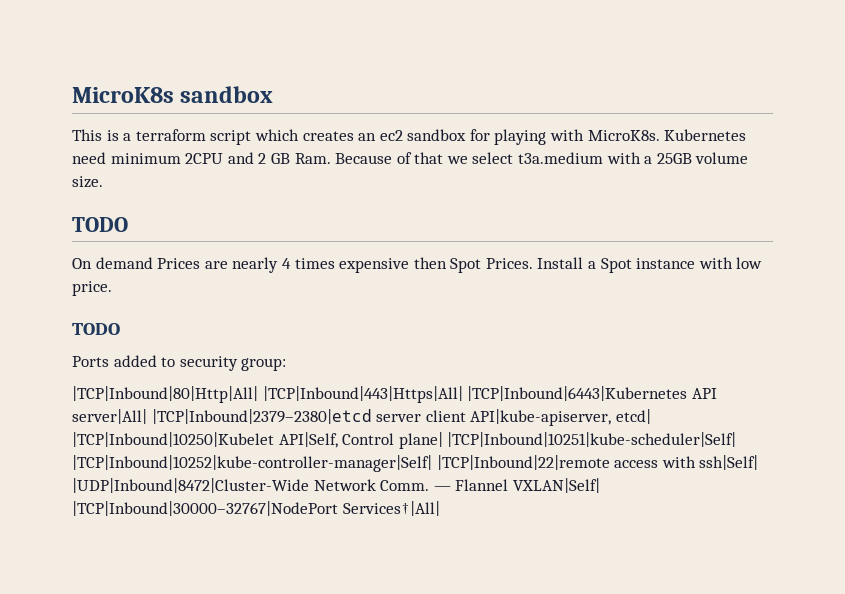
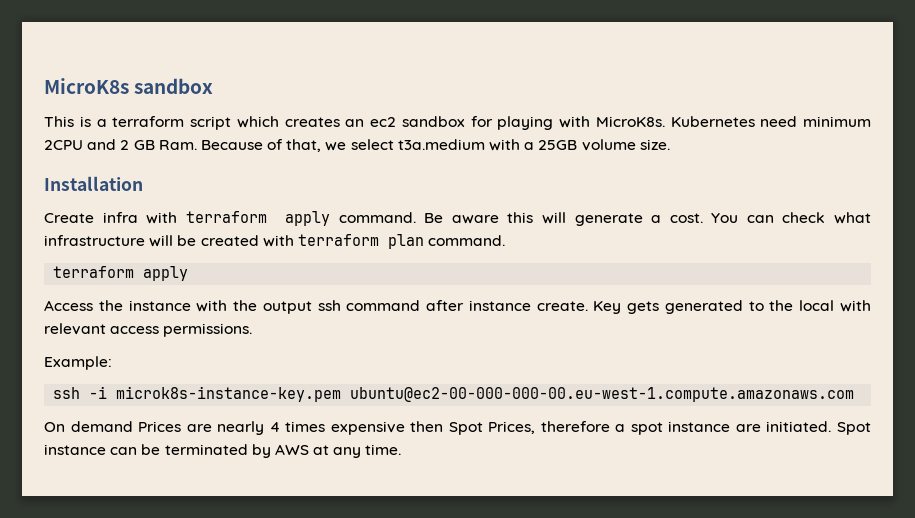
[414,152,444,164] that -> [286,139,322,152] that,
[72,217,128,232] TODO -> [44,176,143,191] [44,211,872,226] [44,234,506,249] [53,266,189,281] [44,300,871,314] [44,323,253,337] [44,356,112,370] [53,386,855,402] Installation // Create infra with terraform apply command. Be aware this will generate a cost. You can check what infrastructure will be created with terraform plan command. // terraform apply // Access the instance with the output ssh command after instance create. Key gets generated to the local with relevant access permissions. // Example: // ssh -i microk8s-instance-key.pem ubuntu@ec2-00-000-000-00.eu-west-1.compute.amazonaws.com
[485,257,763,273] [72,281,112,296] [72,323,120,335] [72,355,287,371] [72,386,717,403] [72,409,651,426] [72,432,737,449] [72,455,759,472] [72,478,600,493] [72,501,440,516] Prices. Install a Spot instance with low price. // TODO // Ports added to security group: // |TCP|Inbound|80|Http|All| |TCP|Inbound|443|Https|All| |TCP|Inbound|6443|Kubernetes API server|All| |TCP|Inbound|2379–2380|etcd server client API|kube-apiserver, etcd| |TCP|Inbound|10250|Kubelet API|Self, Control plane| |TCP|Inbound|10251|kube-scheduler|Self| |TCP|Inbound|10252|kube-controller-manager|Self| |TCP|Inbound|22|remote access with ssh|Self| |UDP|Inbound|8472|Cluster-Wide Network Comm. — Flannel VXLAN|Self| |TCP|Inbound|30000–32767|NodePort Services†|All| -> [488,421,871,435] [44,444,402,458] Prices, therefore a spot instance are initiated. Spot instance can be terminated by AWS at any time.

